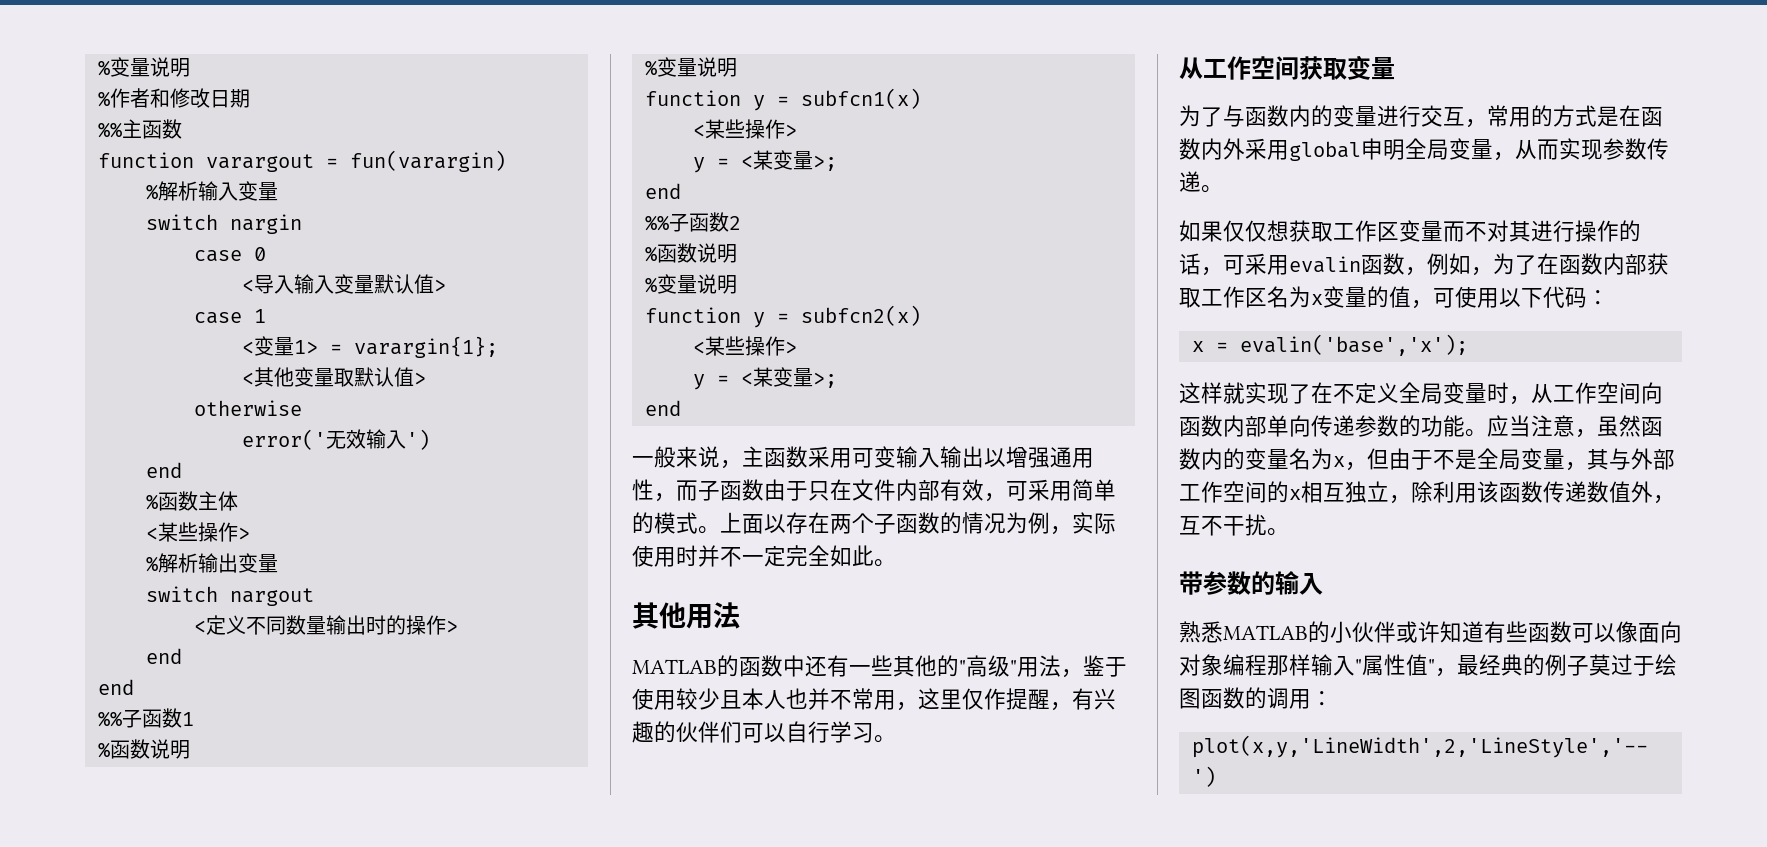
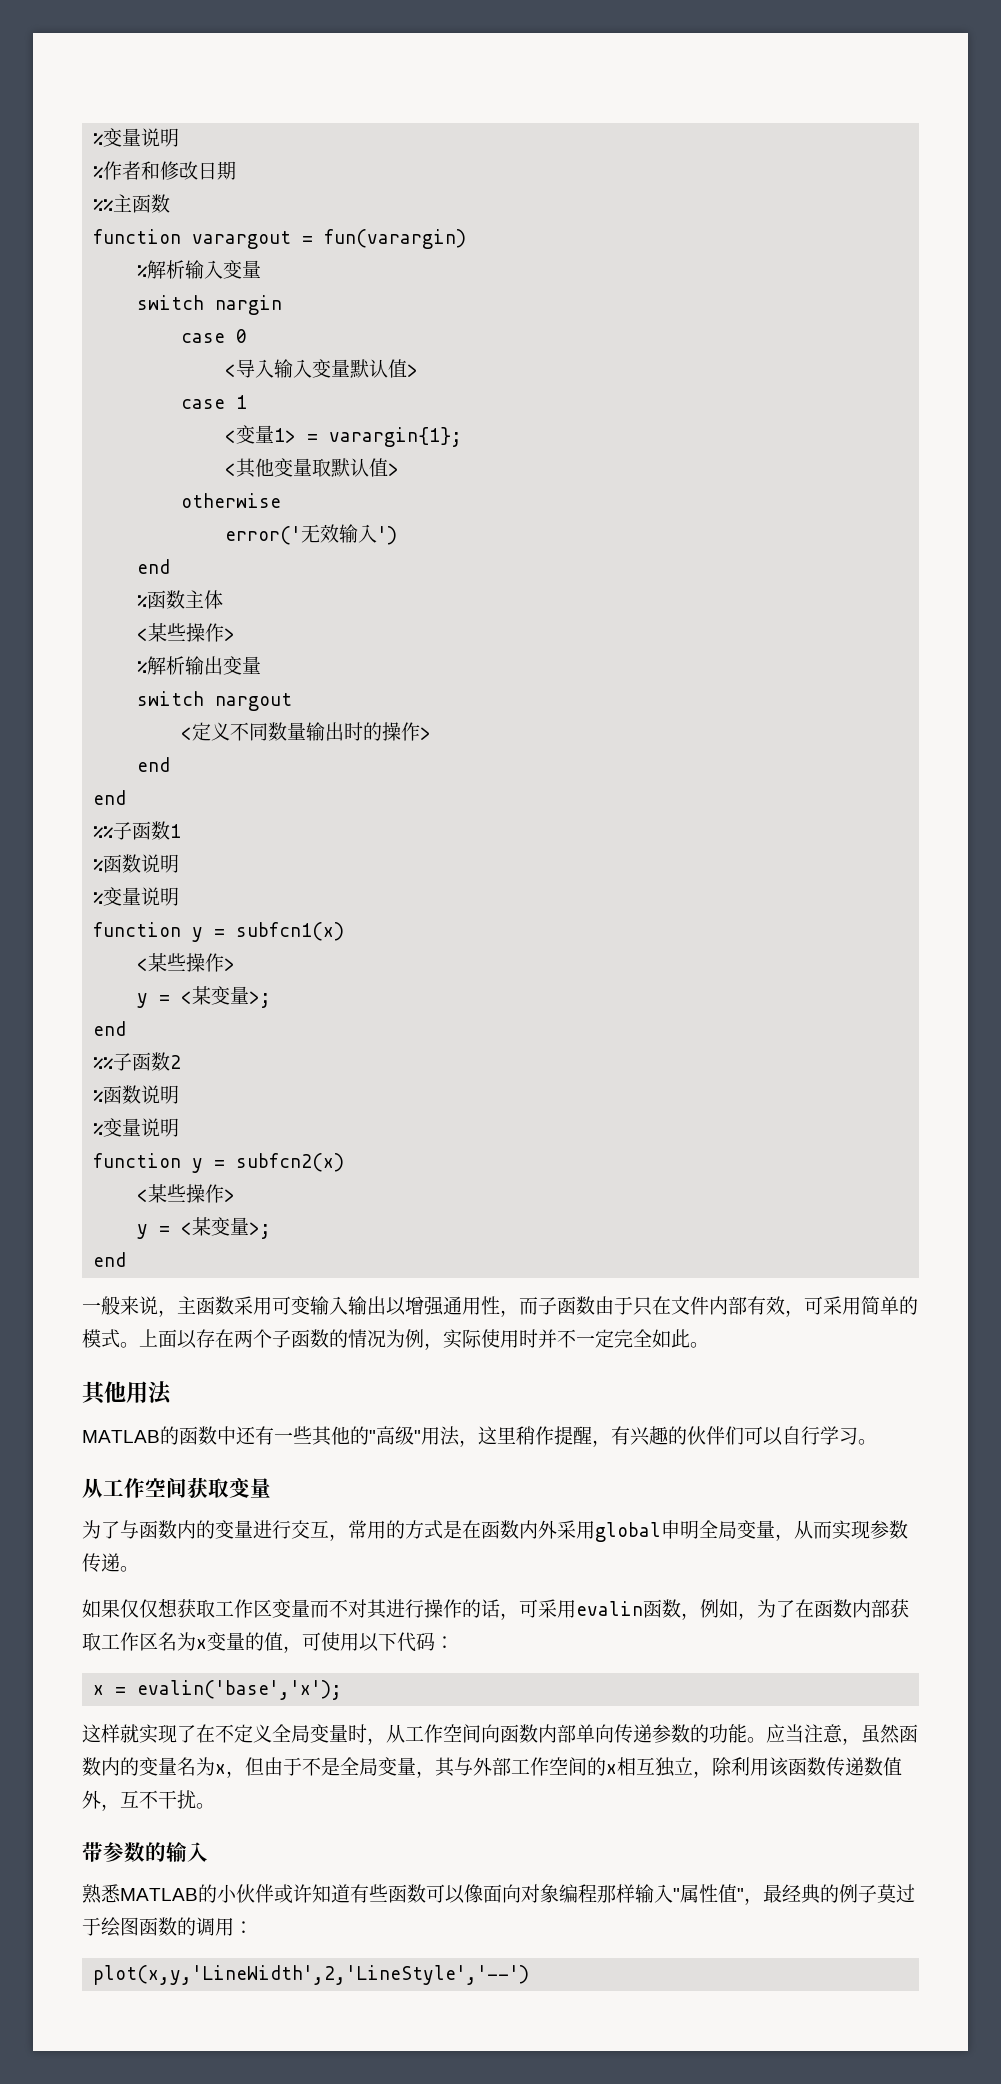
[1083,655,1127,677] [632,688,984,711] 鉴于使用较少且本人也并不常用，这里仅 -> [478,1426,536,1445] 这里稍

